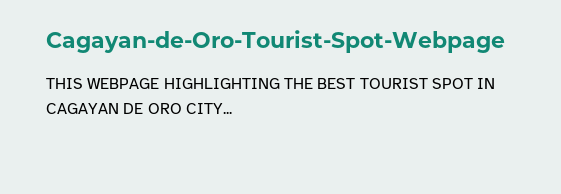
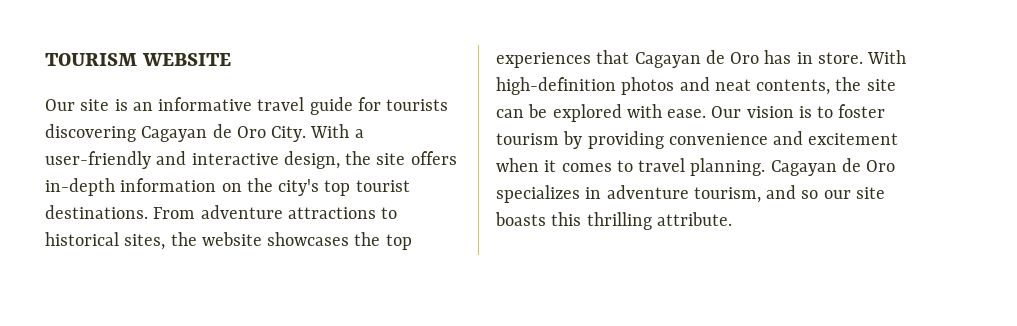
[46,30,505,53] [46,78,496,89] [46,103,232,114] Cagayan-de-Oro-Tourist-Spot-Webpage // THIS WEBPAGE HIGHLIGHTING THE BEST TOURIST SPOT IN CAGAYAN DE ORO CITY... -> [45,53,232,66] [45,97,449,115] [45,124,364,142] [45,151,457,169] [45,178,410,196] [45,205,398,219] [45,232,412,250] [496,50,907,68] [496,77,896,95] [496,104,886,122] [496,131,899,149] [496,158,896,176] [496,185,885,203] [495,212,732,230] TOURISM WEBSITE // Our site is an informative travel guide for tourists discovering Cagayan de Oro City. With a user-friendly and interactive design, the site offers in-depth information on the city's top tourist destinations. From adventure attractions to historical sites, the website showcases the top experiences that Cagayan de Oro has in store. With high-definition photos and neat contents, the site can be explored with ease. Our vision is to foster tourism by providing convenience and excitement when it comes to travel planning. Cagayan de Oro specializes in adventure tourism, and so our site boasts this thrilling attribute.

